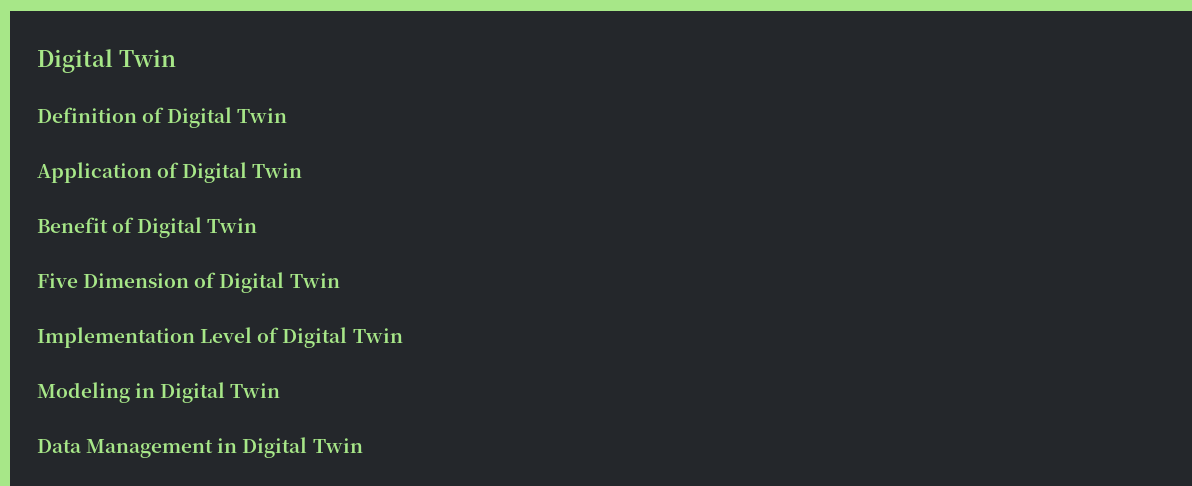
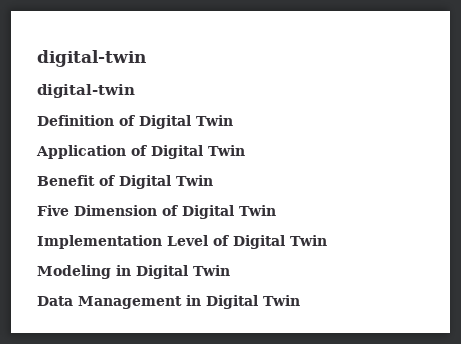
[37,49,176,73] Digital Twin -> [37,50,146,67] [37,84,135,98] digital-twin // digital-twin

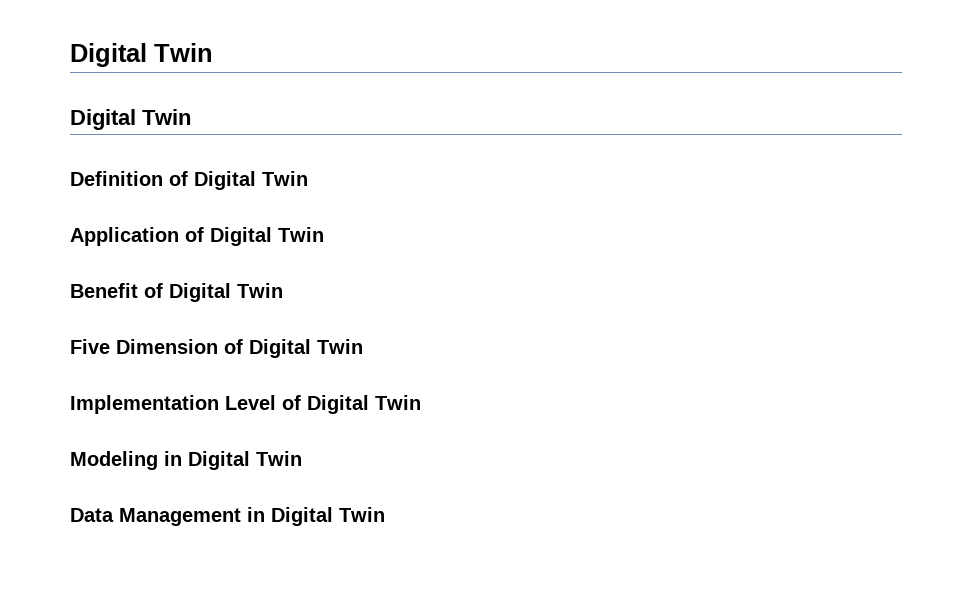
[37,50,146,67] [37,84,135,98] digital-twin // digital-twin -> [70,43,213,67] [70,109,191,130] Digital Twin // Digital Twin

